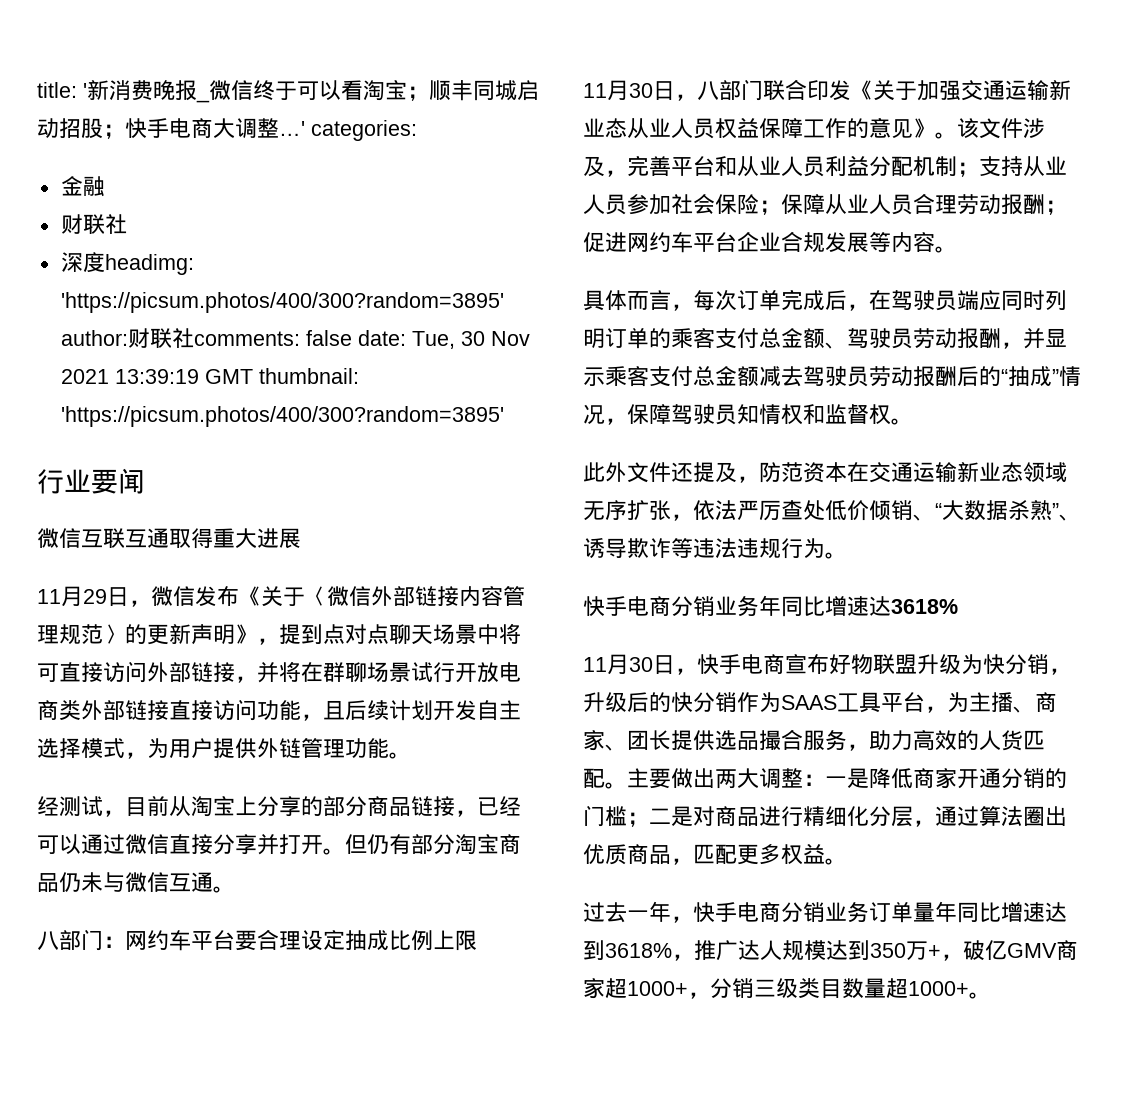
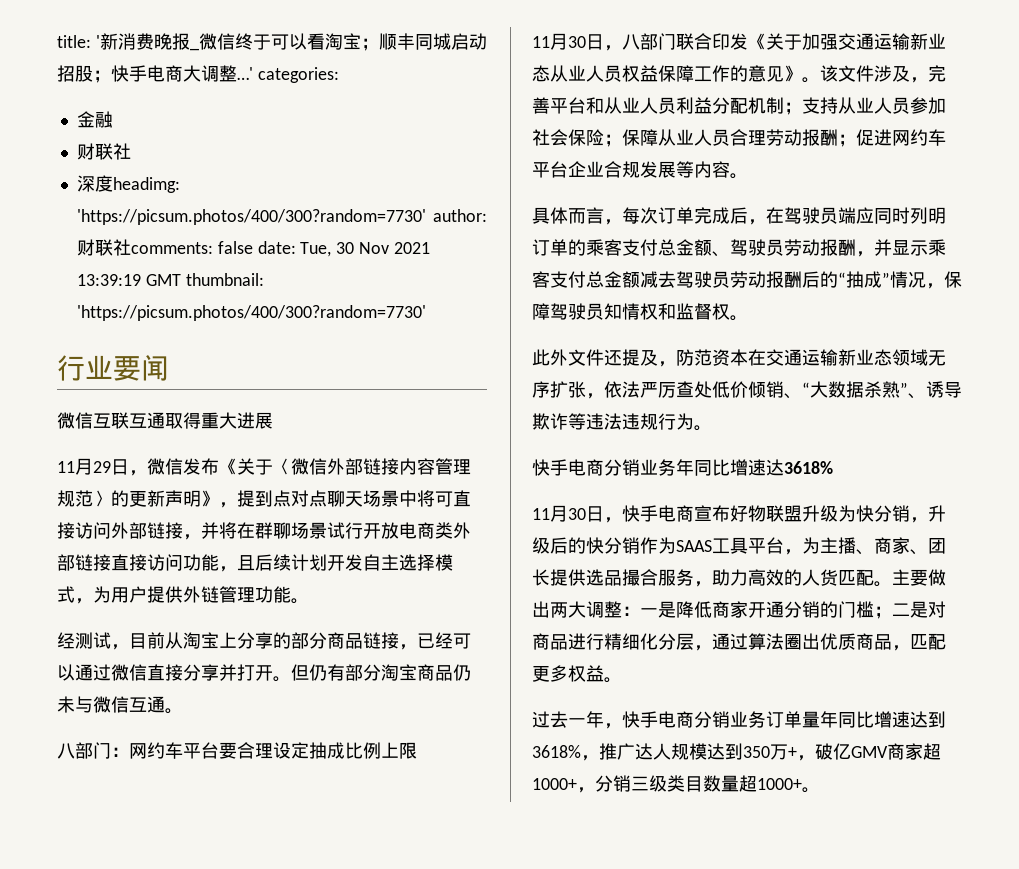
[60,292,504,313] 'https://picsum.photos/400/300?random=3895' -> [76,209,426,225] 'https://picsum.photos/400/300?random=7730'
[60,406,504,427] 'https://picsum.photos/400/300?random=3895' -> [76,305,426,321] 'https://picsum.photos/400/300?random=7730'

